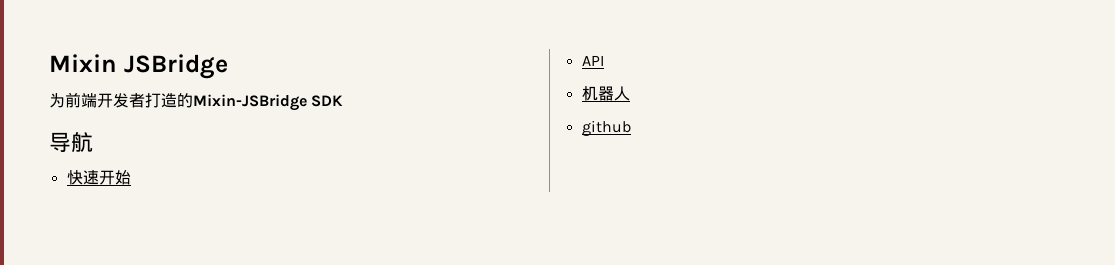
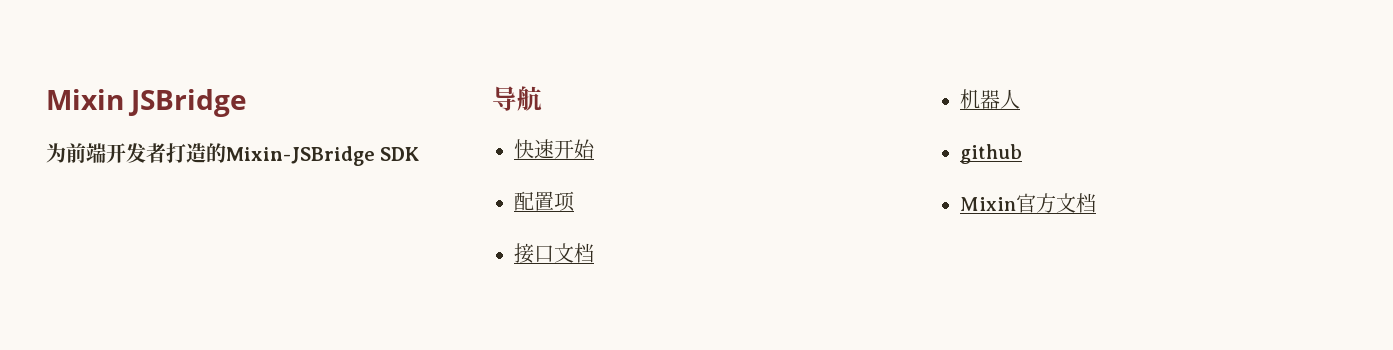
[581,55,604,66] API -> [514,191,575,212] [514,243,594,264] 配置项 // 接口文档
(631, 128) none -> [960,193,1096,213] // Mixin官方文档

